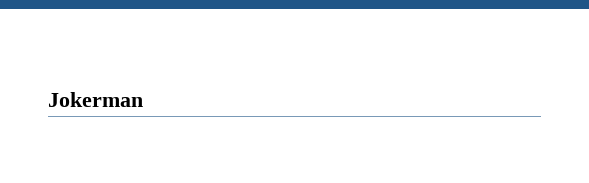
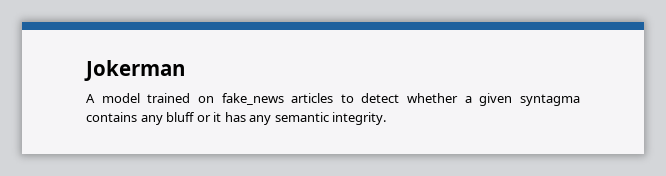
(143, 99) none -> [86,93,580,106] [86,112,387,125] // A model trained on fake_news articles to detect whether a given syntagma contains any bluff or it has any semantic integrity.

